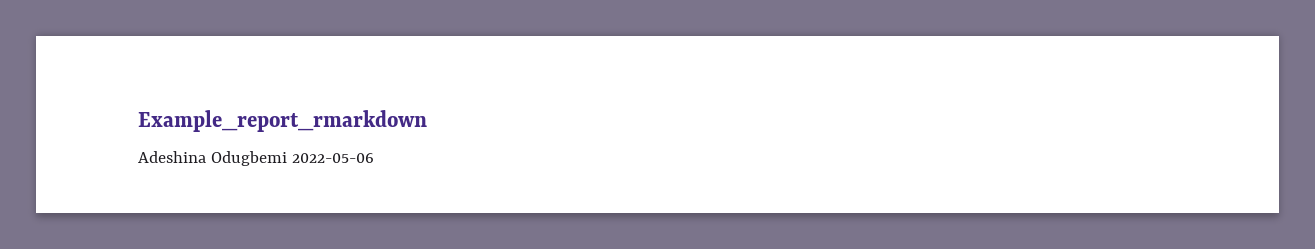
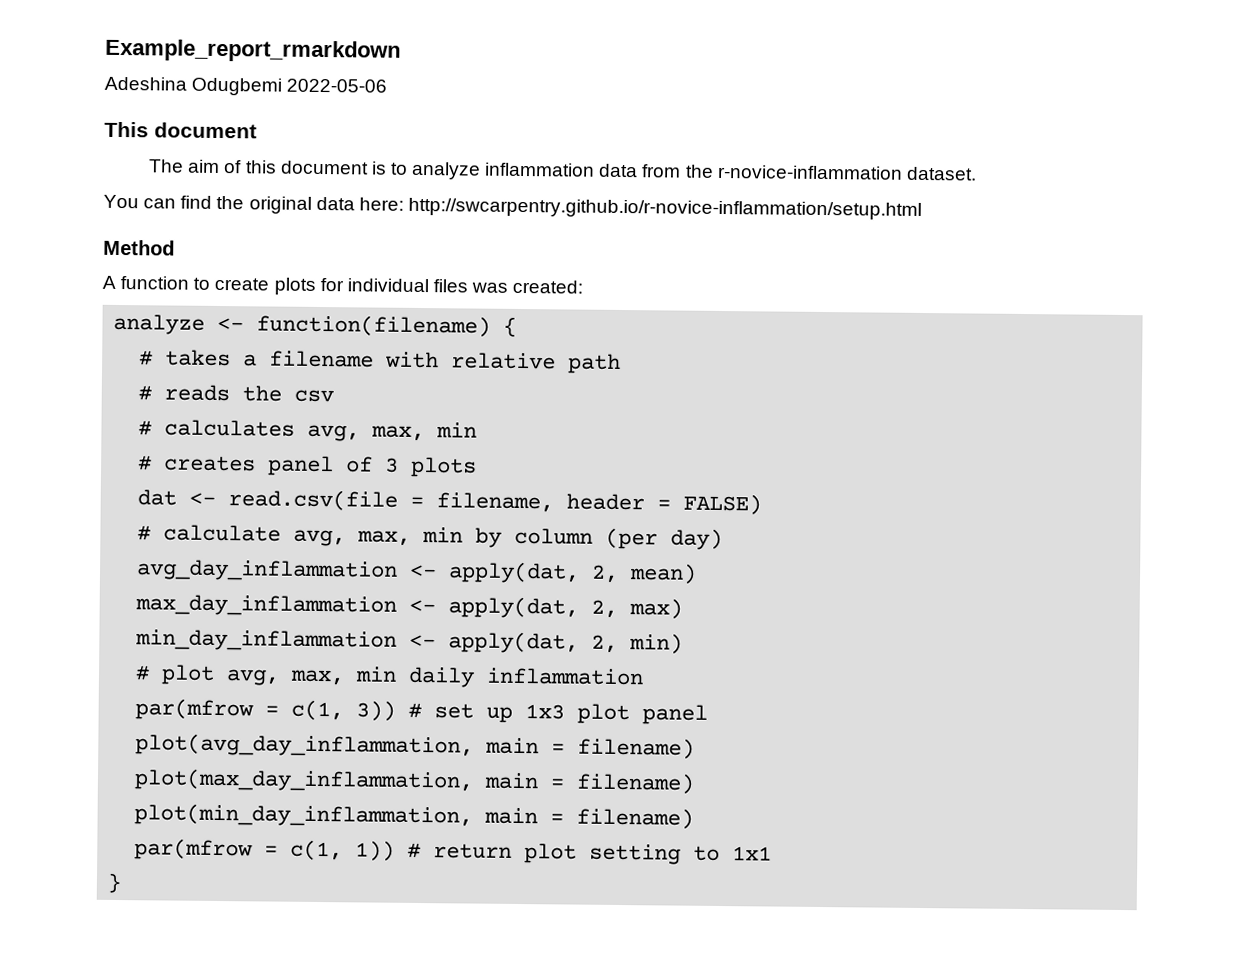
(374, 158) none -> [104,121,257,139] [149,159,977,181] [103,194,922,220] [103,239,175,256] [102,275,584,295] [113,313,518,337] [139,349,622,374] [138,384,335,403] [138,419,478,442] [138,455,478,478] [137,489,763,515] [137,524,724,551] [136,559,698,584] [135,594,684,619] [135,629,684,654] [135,664,645,688] [135,698,709,725] [135,733,696,759] [134,768,696,794] [134,803,695,829] [134,838,773,865] [107,872,123,894] // This document // The aim of this document is to analyze inflammation data from the r-novice-inflammation dataset. // You can find the original data here: http://swcarpentry.github.io/r-novice-inflammation/setup.html // Method // A function to create plots for individual files was created: // analyze <- function(filename) { // # takes a filename with relative path // # reads the csv // # calculates avg, max, min // # creates panel of 3 plots // dat <- read.csv(file = filename, header = FALSE) // # calculate avg, max, min by column (per day) // avg_day_inflammation <- apply(dat, 2, mean) // max_day_inflammation <- apply(dat, 2, max) // min_day_inflammation <- apply(dat, 2, min) // # plot avg, max, min daily inflammation // par(mfrow = c(1, 3)) # set up 1x3 plot panel // plot(avg_day_inflammation, main = filename) // plot(max_day_inflammation, main = filename) // plot(min_day_inflammation, main = filename) // par(mfrow = c(1, 1)) # return plot setting to 1x1 // }

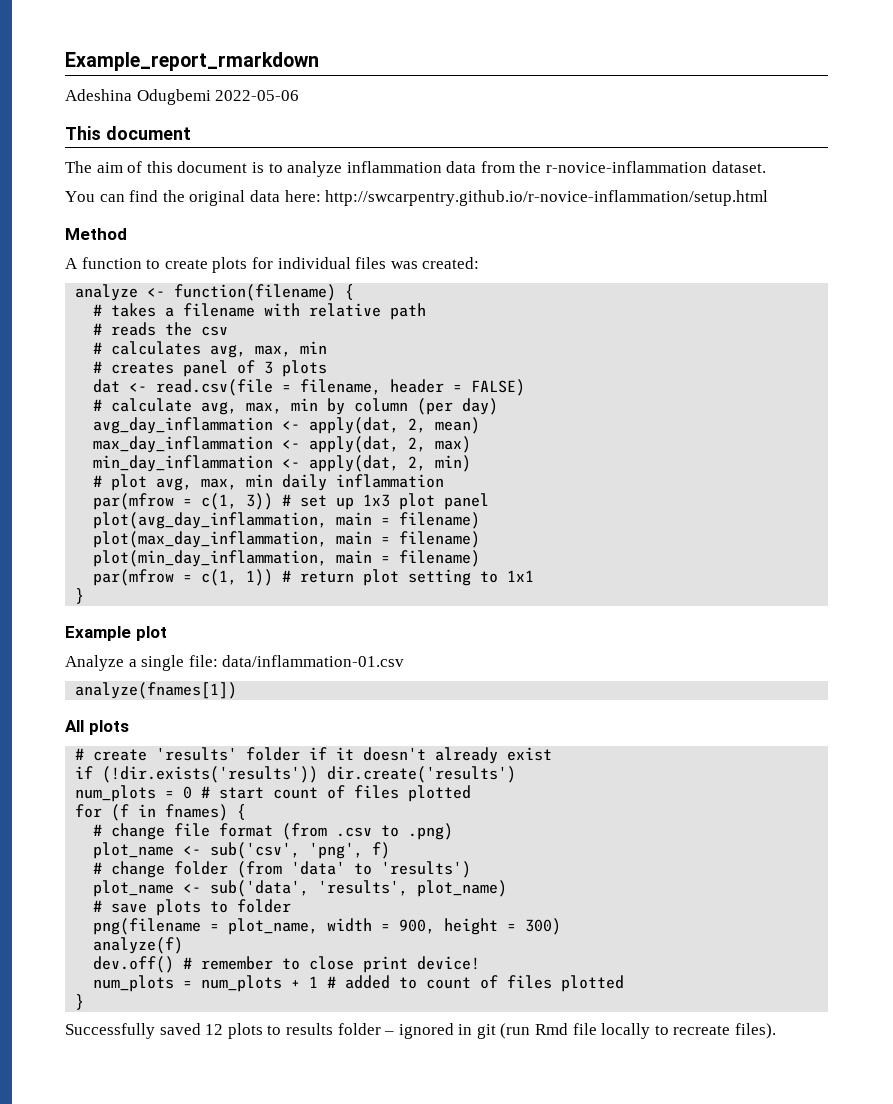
(123, 883) none -> [65,626,167,641] [65,655,405,671] [75,682,238,699] [65,720,129,735] [75,747,553,764] [75,766,517,783] [75,785,472,802] [75,804,247,821] [93,823,454,840] [93,842,391,859] [93,861,472,878] [93,880,508,897] [93,899,292,916] [93,918,562,935] [93,937,184,954] [93,956,481,973] [93,975,625,992] [75,994,85,1010] [65,1023,777,1039] // Example plot // Analyze a single file: data/inflammation-01.csv // analyze(fnames[1]) // All plots // # create 'results' folder if it doesn't already exist // if (!dir.exists('results')) dir.create('results') // num_plots = 0 # start count of files plotted // for (f in fnames) { // # change file format (from .csv to .png) // plot_name <- sub('csv', 'png', f) // # change folder (from 'data' to 'results') // plot_name <- sub('data', 'results', plot_name) // # save plots to folder // png(filename = plot_name, width = 900, height = 300) // analyze(f) // dev.off() # remember to close print device! // num_plots = num_plots + 1 # added to count of files plotted // } // Successfully saved 12 plots to results folder – ignored in git (run Rmd file locally to recreate files).

